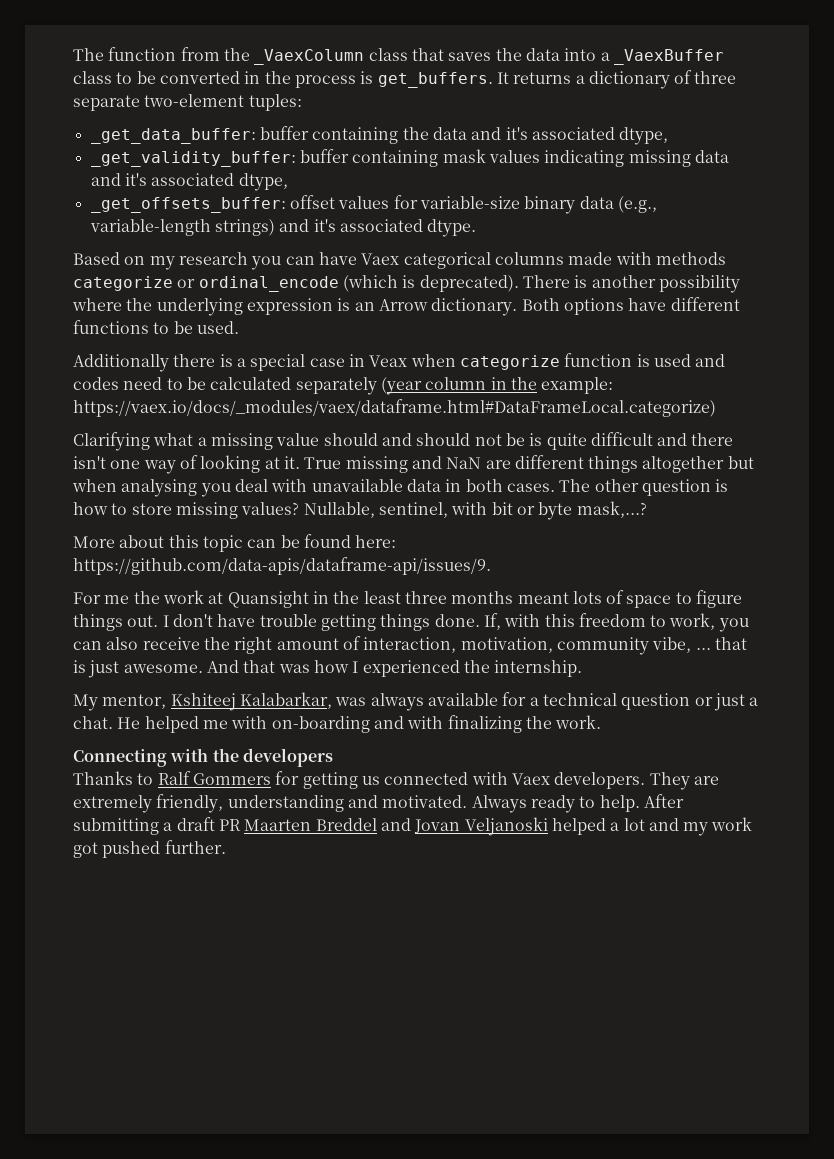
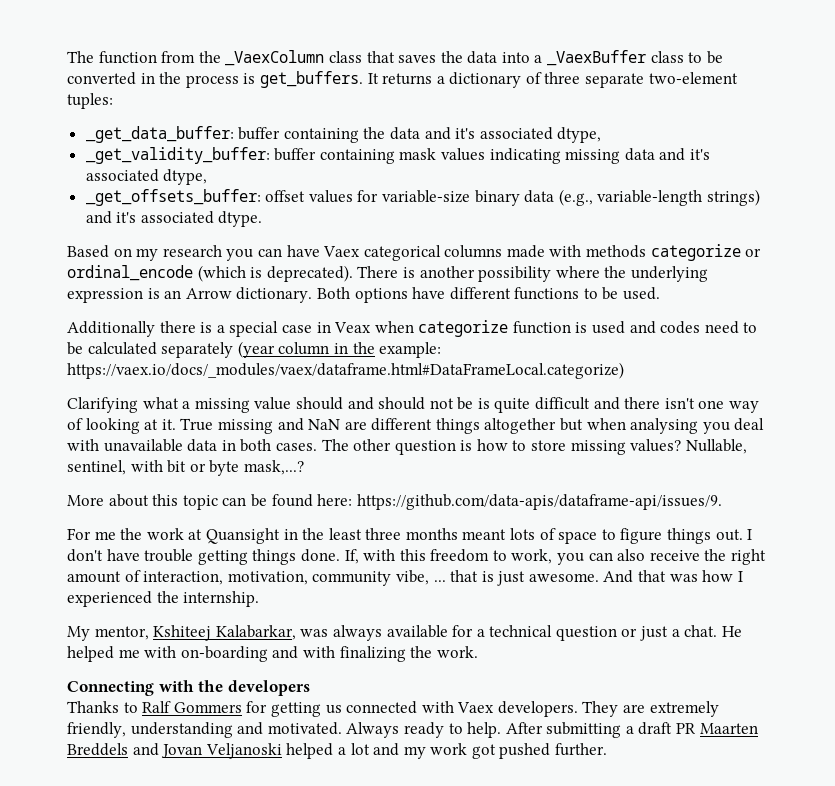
[315,818,377,831] Breddel -> [67,743,128,756] Breddels

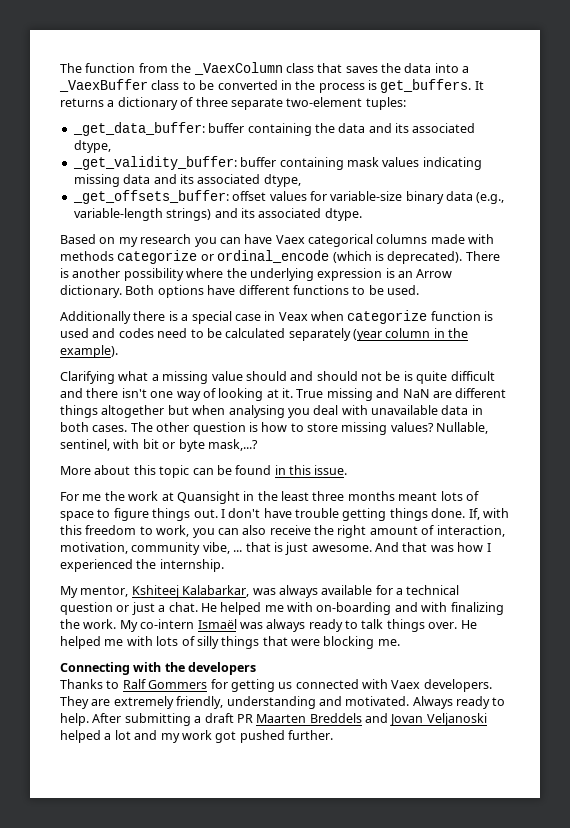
[455,128,476,139] it's -> [395,123,409,133] its
[690,149,711,160] it's -> [179,174,194,184] its
[116,212,137,223] it's -> [240,208,255,218] its
[379,342,442,358] [67,362,624,379] example: https://vaex.io/docs/_modules/vaex/dataframe.html#DataFrameLocal.categorize) -> [60,345,118,358] example).
[317,494,722,510] here: https://github.com/data-apis/dataframe-api/issues/9. -> [274,465,348,475] in this issue.
(478, 652) none -> [119,619,477,632] [60,636,400,649] My co-intern Ismaël was always ready to talk things over. He helped me with lots of silly things that were blocking me.

